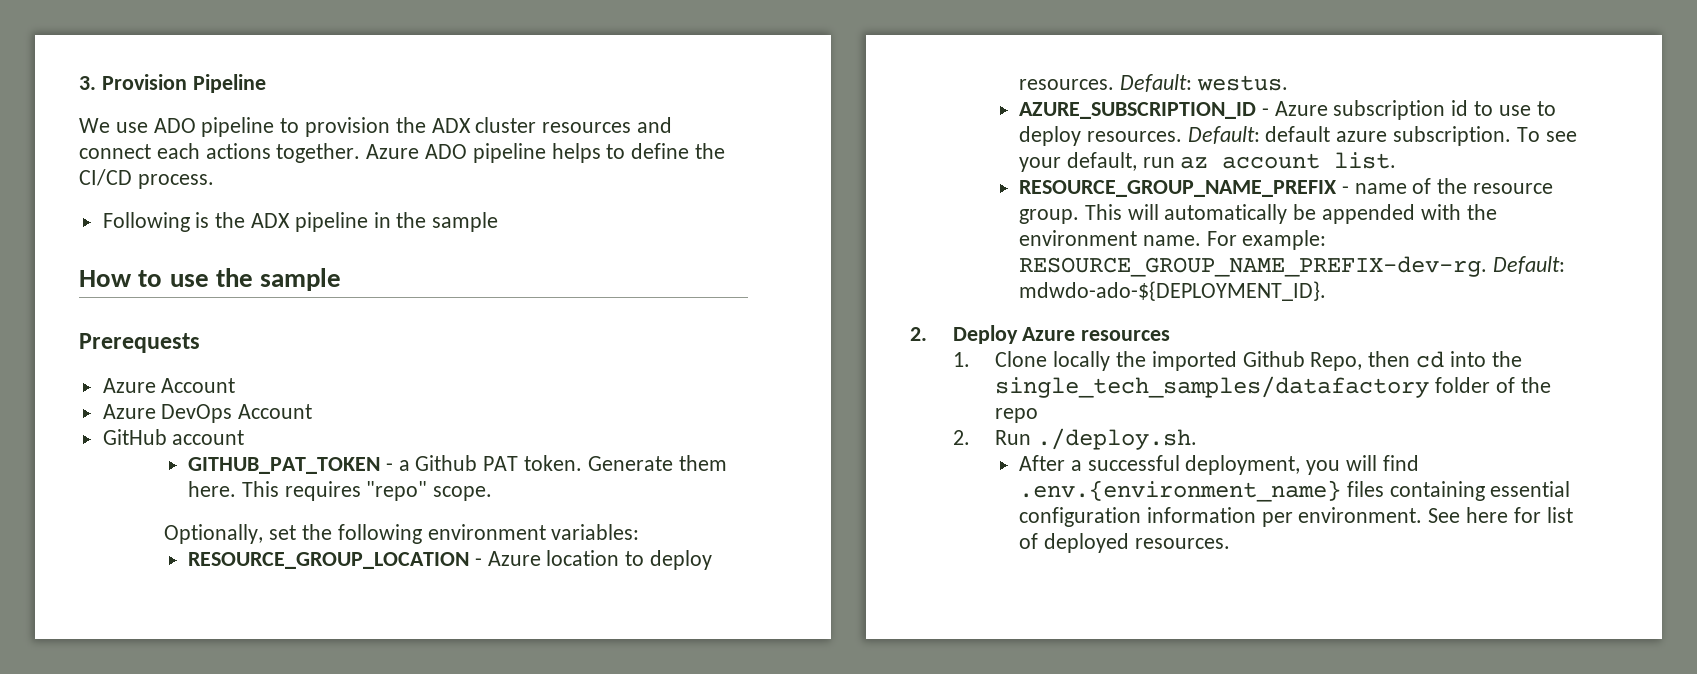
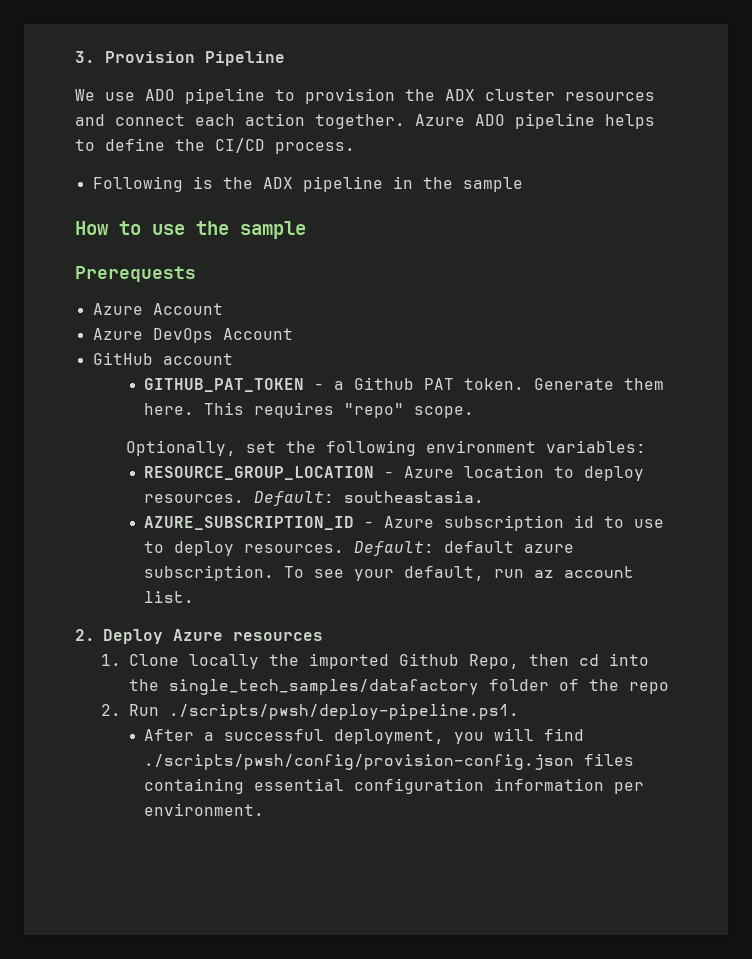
[205,143,271,159] actions -> [245,113,305,126] action
[1196,75,1288,91] westus. -> [343,491,484,503] southeastasia.
[1018,178,1554,197] [1018,204,1497,224] [1018,230,1327,250] [1018,256,1565,277] [1018,281,1326,301] // RESOURCE_GROUP_NAME_PREFIX - name of the resource group. This will automatically be appended with the environment name. For example: RESOURCE_GROUP_NAME_PREFIX-dev-rg. Default: mdwdo-ado-${DEPLOYMENT_ID}. -> (194, 597) none
[1037,428,1198,450] ./deploy.sh. -> [168,704,519,720] ./scripts/pwsh/deploy-pipeline.ps1.
[1018,480,1341,502] .env.{environment_name} -> [143,754,574,770] ./scripts/pwsh/config/provision-config.json
[1428,507,1573,523] [1018,533,1230,553] See here for list of deployed resources. -> (264, 809) none

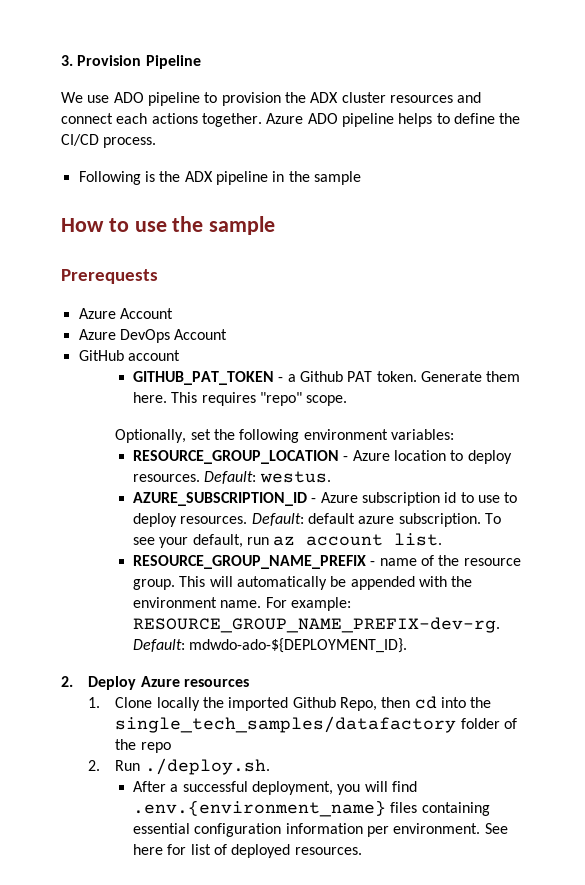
[245,113,305,126] action -> [151,113,198,124] actions
[343,491,484,503] southeastasia. -> [259,471,331,483] westus.
(194, 597) none -> [132,555,521,569] [132,576,473,590] [132,597,351,611] [132,617,500,633] [132,638,408,653] // RESOURCE_GROUP_NAME_PREFIX - name of the resource group. This will automatically be appended with the environment name. For example: RESOURCE_GROUP_NAME_PREFIX-dev-rg. Default: mdwdo-ado-${DEPLOYMENT_ID}.
[168,704,519,720] ./scripts/pwsh/deploy-pipeline.ps1. -> [144,758,270,775] ./deploy.sh.
[143,754,574,770] ./scripts/pwsh/config/provision-config.json -> [132,800,386,817] .env.{environment_name}
(264, 809) none -> [484,823,508,834] [132,844,362,858] See here for list of deployed resources.

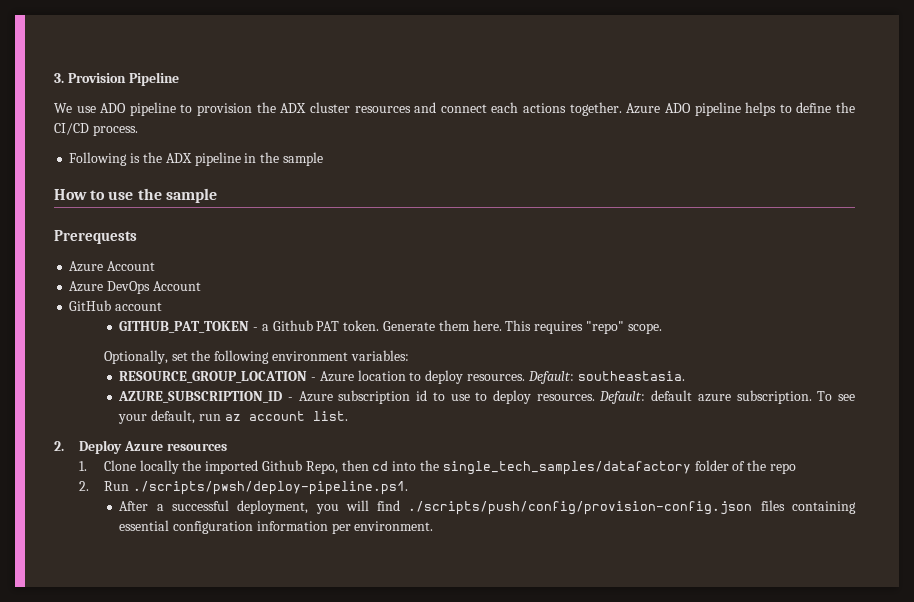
[259,471,331,483] westus. -> [577,371,685,381] southeastasia.
[132,555,521,569] [132,576,473,590] [132,597,351,611] [132,617,500,633] [132,638,408,653] // RESOURCE_GROUP_NAME_PREFIX - name of the resource group. This will automatically be appended with the environment name. For example: RESOURCE_GROUP_NAME_PREFIX-dev-rg. Default: mdwdo-ado-${DEPLOYMENT_ID}. -> (348, 416) none
[144,758,270,775] ./deploy.sh. -> [132,481,408,495] ./scripts/pwsh/deploy-pipeline.ps1.
[132,800,386,817] .env.{environment_name} -> [408,501,753,515] ./scripts/push/config/provision-config.json
[484,823,508,834] [132,844,362,858] See here for list of deployed resources. -> (434, 526) none

